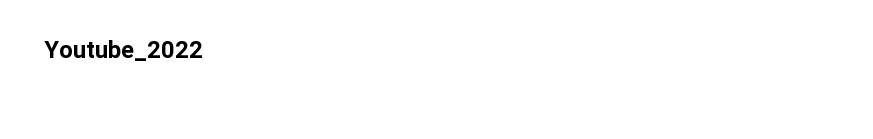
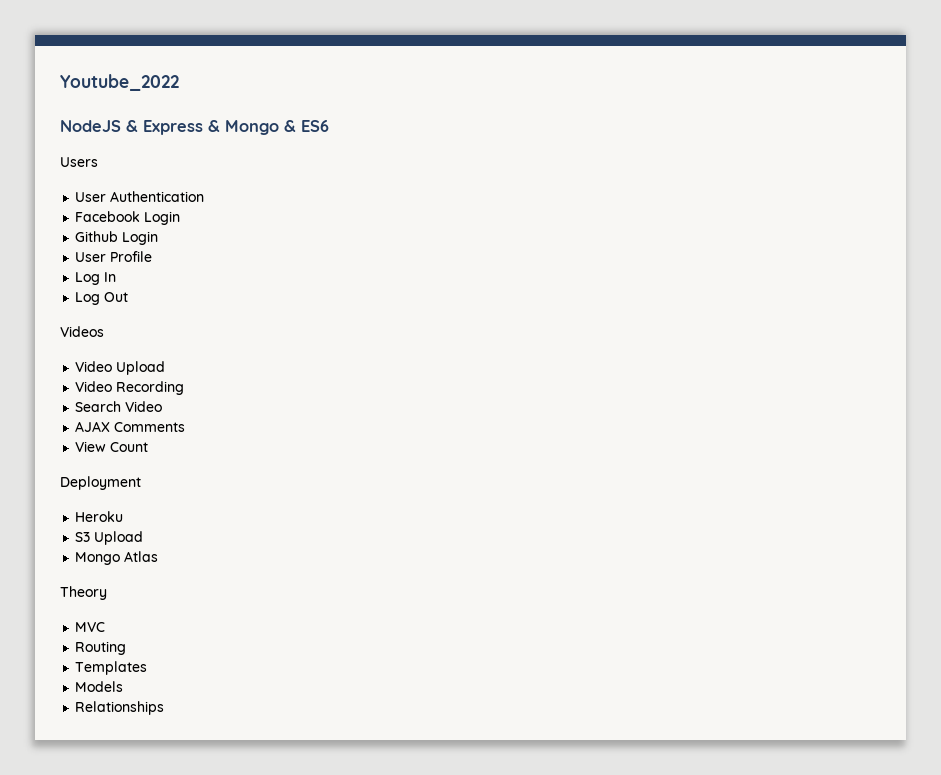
(203, 50) none -> [60,120,329,135] [60,157,98,167] [75,191,205,202] [75,211,181,225] [75,231,159,245] [75,251,153,262] [75,272,117,285] [75,292,129,305] [60,326,104,337] [75,361,166,375] [75,381,185,395] [75,401,163,412] [75,421,186,432] [75,441,149,452] [60,476,141,490] [75,511,124,522] [75,531,144,545] [75,551,159,565] [60,586,107,600] [75,622,106,632] [75,641,127,655] [75,661,148,675] [75,681,124,692] [75,701,165,715] // NodeJS & Express & Mongo & ES6 // Users // User Authentication // Facebook Login // Github Login // User Profile // Log In // Log Out // Videos // Video Upload // Video Recording // Search Video // AJAX Comments // View Count // Deployment // Heroku // S3 Upload // Mongo Atlas // Theory // MVC // Routing // Templates // Models // Relationships

